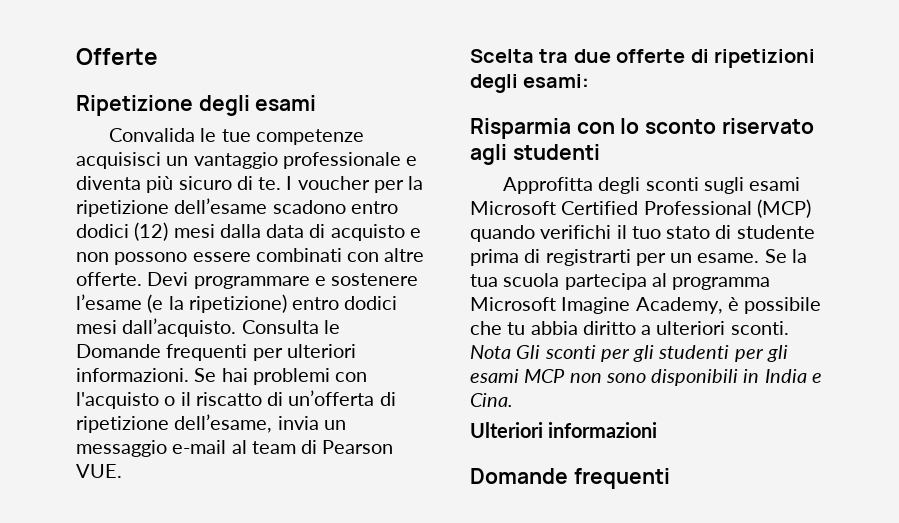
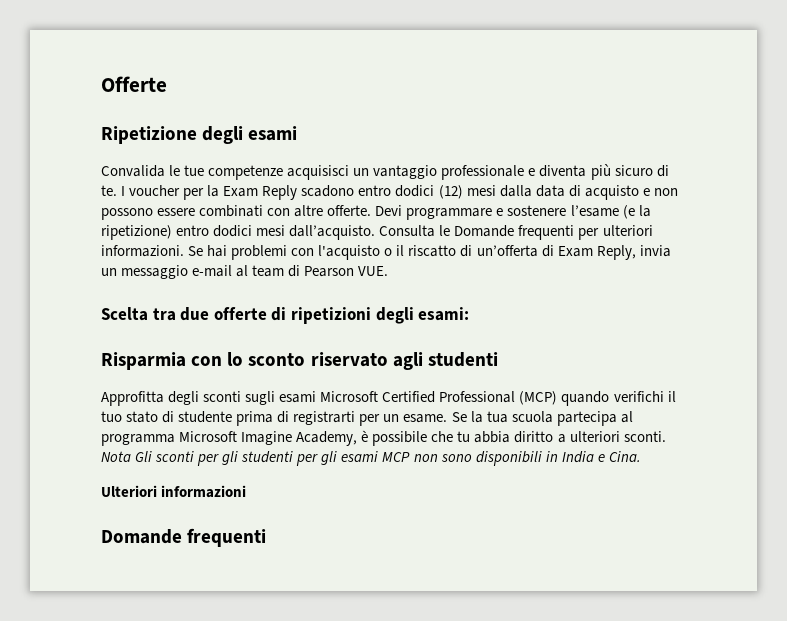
[76,198,268,217] ripetizione dell’esame -> [223,185,298,200] Exam Reply
[76,414,273,433] ripetizione dell’esame, -> [557,245,636,260] Exam Reply,

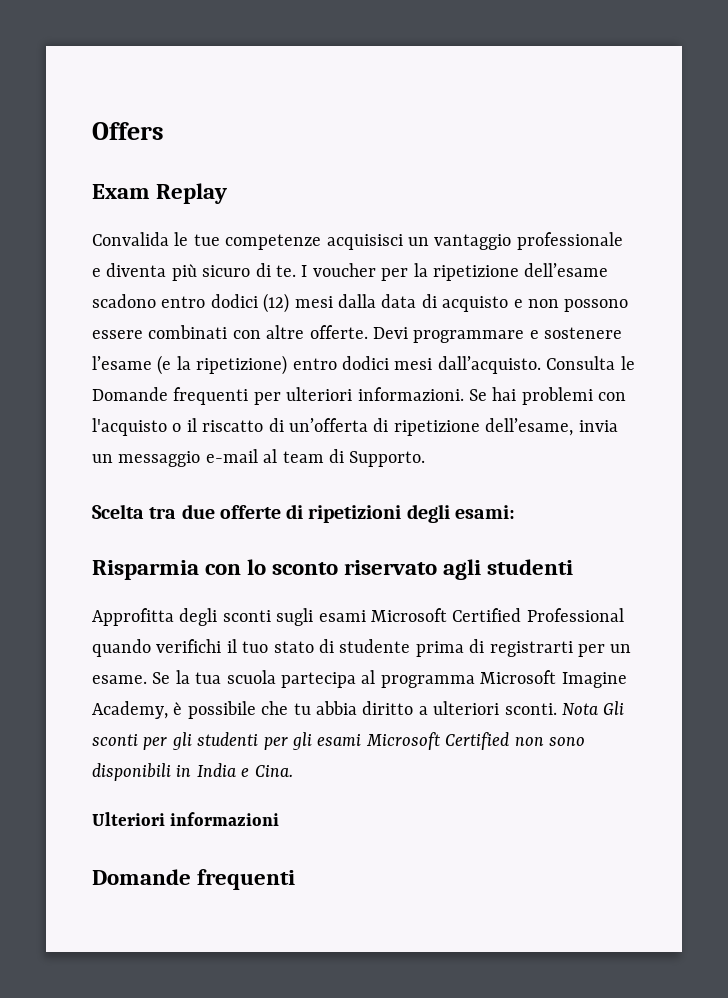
[101,76,167,92] [101,126,298,144] Offerte // Ripetizione degli esami -> [92,122,164,140] [92,183,228,204] Offers // Exam Replay
[223,185,298,200] Exam Reply -> [433,263,609,281] ripetizione dell’esame
[557,245,636,260] Exam Reply, -> [393,418,574,436] ripetizione dell’esame,
[304,266,389,277] Pearson VUE. -> [349,451,426,467] Supporto.
[519,391,558,405] (MCP) -> (624, 615) none
[382,452,411,462] MCP -> [365,732,510,750] Microsoft Certified

